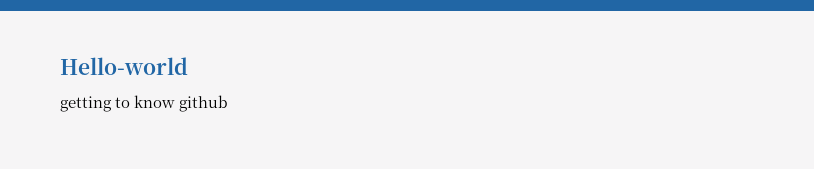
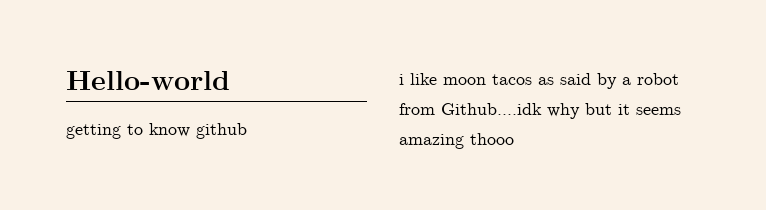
(229, 103) none -> [399,73,679,89] [399,103,681,119] [399,133,514,149] // i like moon tacos as said by a robot from Github....idk why but it seems amazing thooo

